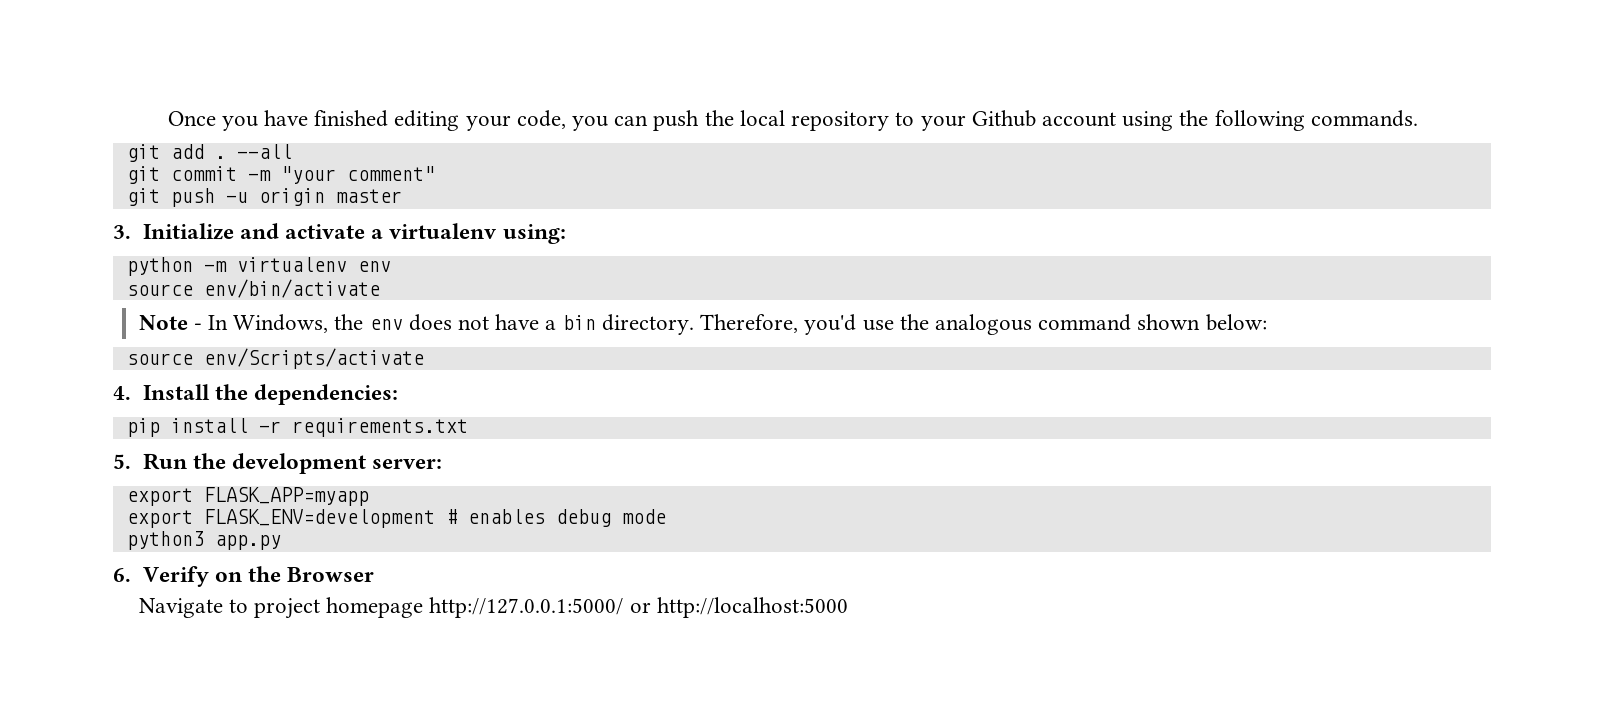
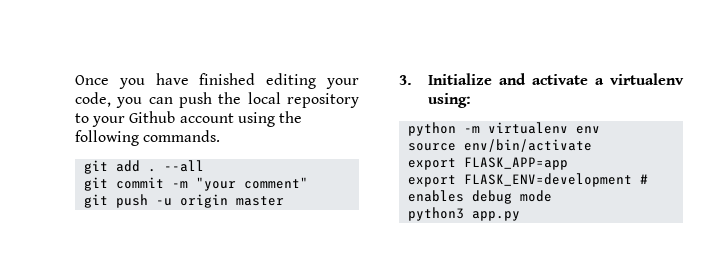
[138,314,1267,335] [126,348,424,369] [113,384,398,405] [126,418,468,437] [113,453,443,474] [126,487,369,506] // Note - In Windows, the env does not have a bin directory. Therefore, you'd use the analogous command shown below: // source env/Scripts/activate // 4. Install the dependencies: // pip install -r requirements.txt // 5. Run the development server: // export FLASK_APP=myapp -> [408,157,569,170] // export FLASK_APP=app
[113,566,375,587] [138,597,848,619] // 6. Verify on the Browser // Navigate to project homepage http://127.0.0.1:5000/ or http://localhost:5000 -> (521, 216) none

